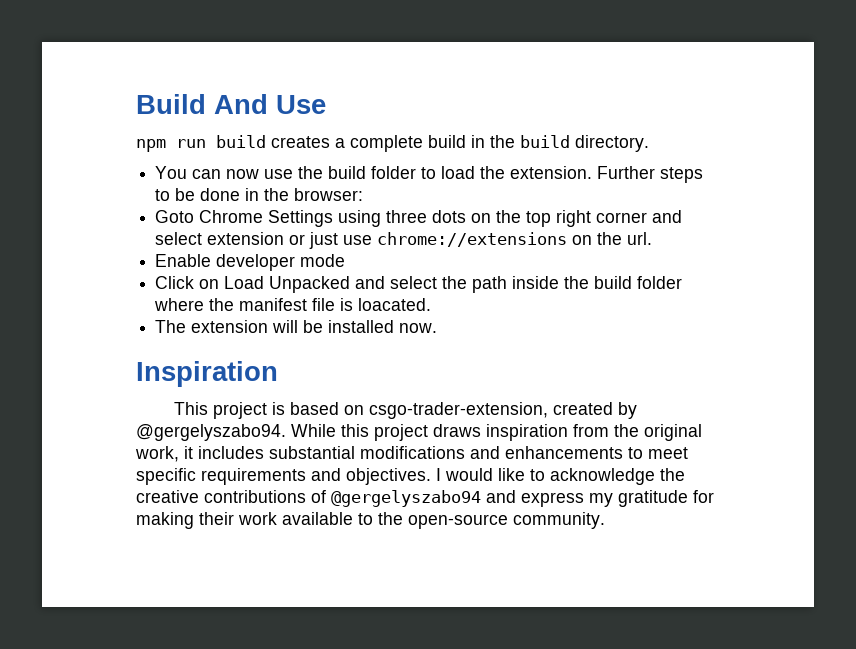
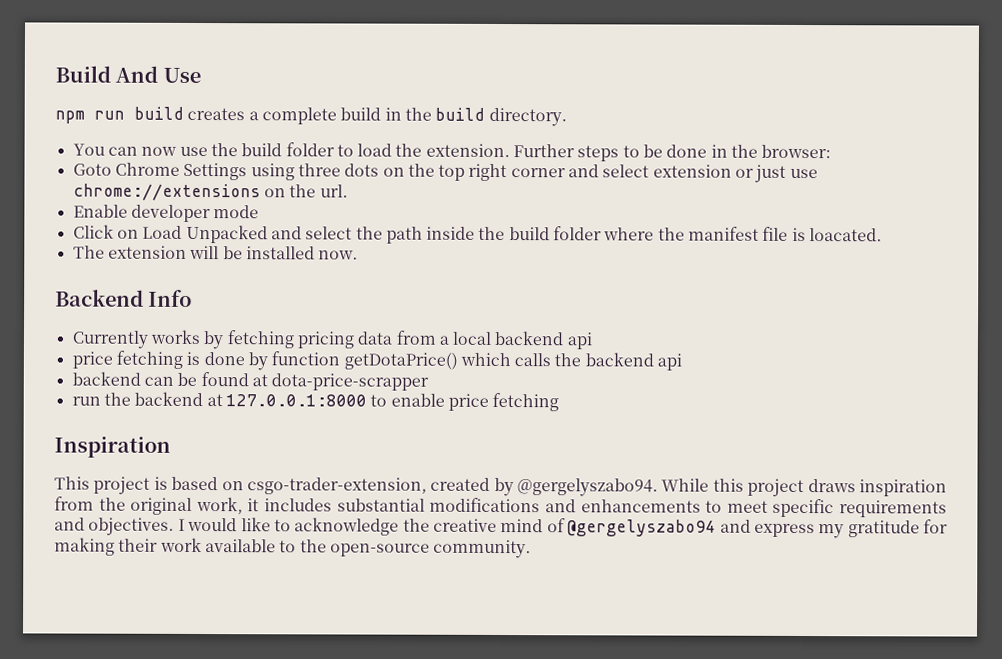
(438, 328) none -> [55,289,193,307] [71,329,592,350] [71,350,683,371] [71,371,430,391] [71,391,560,412] // Backend Info // Currently works by fetching pricing data from a local backend api // price fetching is done by function getDotaPrice() which calls the backend api // backend can be found at dota-price-scrapper // run the backend at 127.0.0.1:8000 to enable price fetching
[204,490,306,503] contributions -> [500,518,544,533] mind

